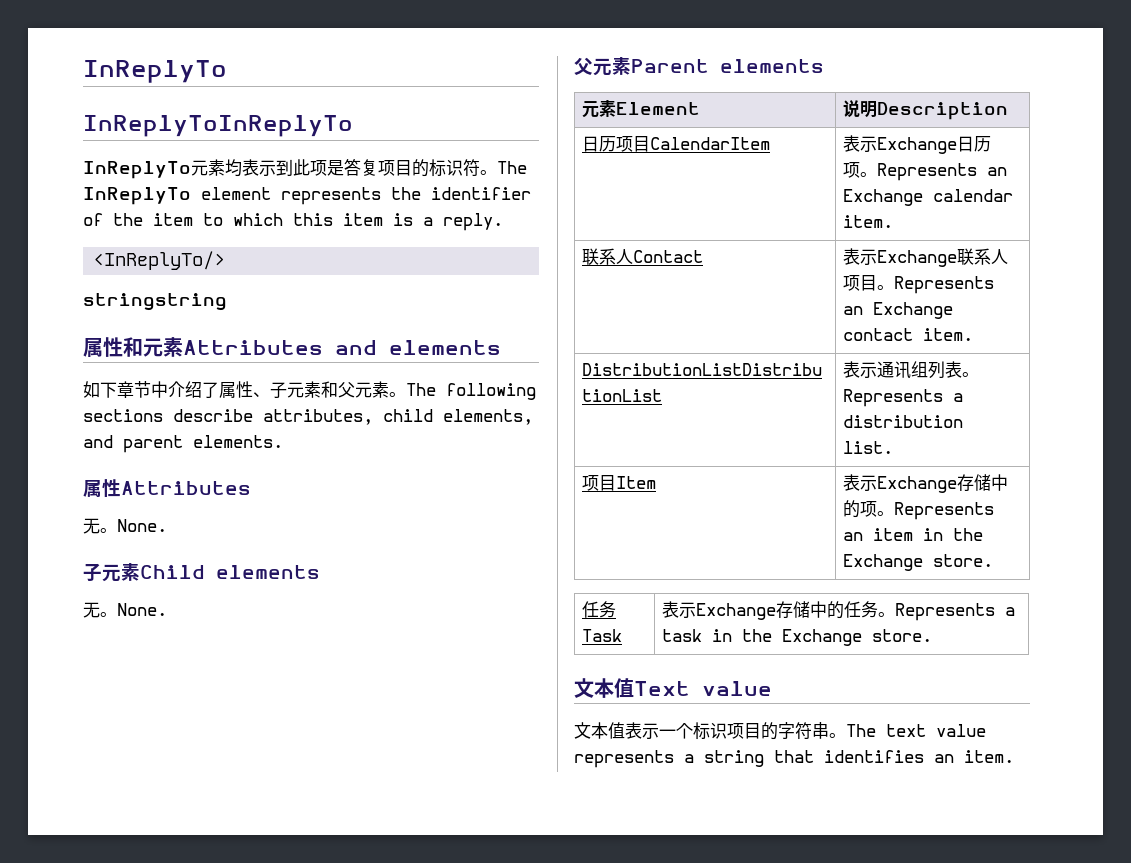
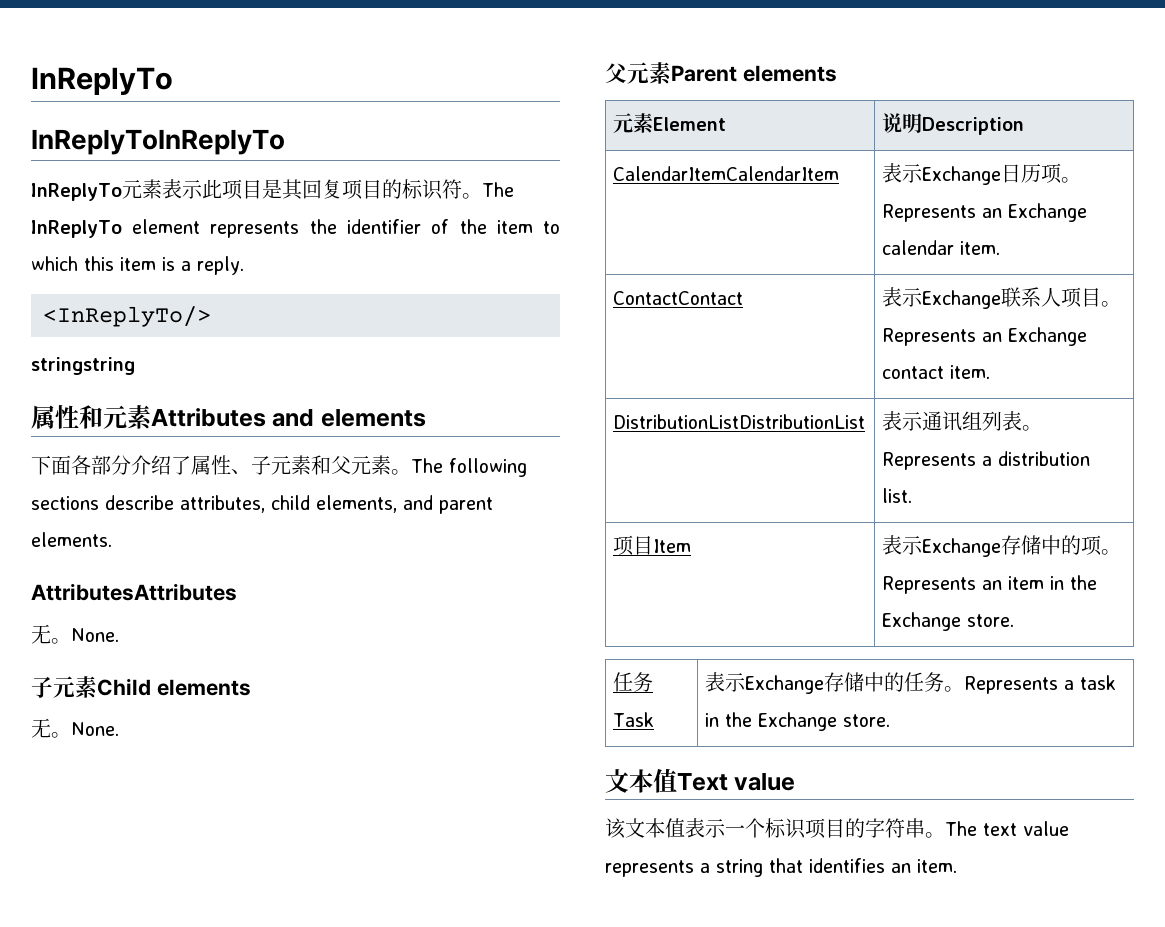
[225,158,361,177] 均表示到此项是答 -> [161,179,322,200] 表示此项目是其回
[83,381,168,398] 如下章节中 -> [31,455,131,475] 下面各部分
[83,479,251,497] 属性Attributes -> [31,583,237,601] AttributesAttributes
[581,136,770,152] 日历项目CalendarItem -> [613,166,840,181] CalendarItemCalendarItem
[581,248,703,265] 联系人Contact -> [613,291,744,305] ContactContact
(772, 688) none -> [605,818,626,839] 该

